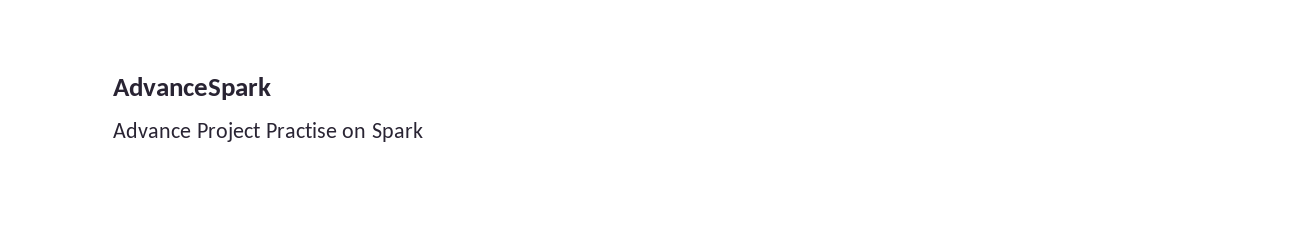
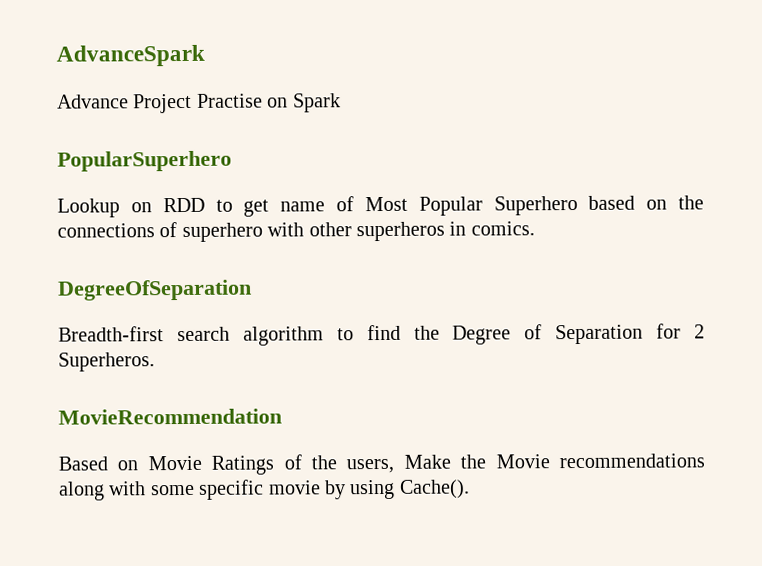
(424, 132) none -> [57,150,232,172] [57,195,705,218] [57,221,535,243] [57,279,252,301] [58,323,705,346] [58,352,155,372] [58,408,282,425] [58,453,705,475] [59,479,470,501] // PopularSuperhero // Lookup on RDD to get name of Most Popular Superhero based on the connections of superhero with other superheros in comics. // DegreeOfSeparation // Breadth-first search algorithm to find the Degree of Separation for 2 Superheros. // MovieRecommendation // Based on Movie Ratings of the users, Make the Movie recommendations along with some specific movie by using Cache().

